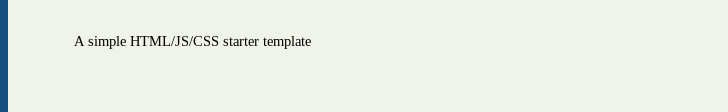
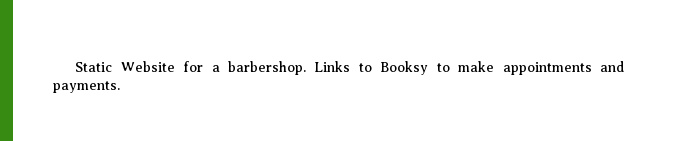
[74,36,311,49] A simple HTML/JS/CSS starter template -> [75,61,625,75] [53,81,120,93] Static Website for a barbershop. Links to Booksy to make appointments and payments.

